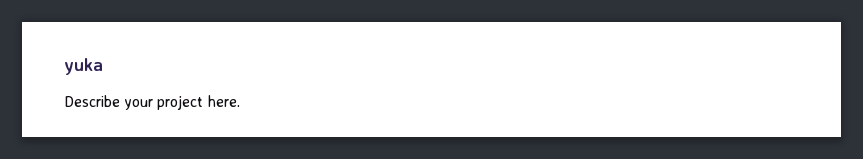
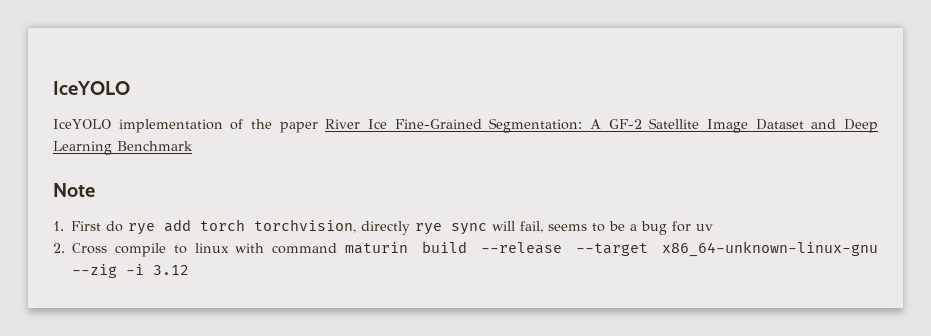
[64,58,103,75] [64,95,240,110] yuka // Describe your project here. -> [53,81,130,95] [53,118,878,133] [53,141,193,155] [53,183,95,197] [53,219,714,235] [53,241,878,257] [72,264,190,278] IceYOLO // IceYOLO implementation of the paper River Ice Fine-Grained Segmentation: A GF-2 Satellite Image Dataset and Deep Learning Benchmark // Note // 1. First do rye add torch torchvision, directly rye sync will fail, seems to be a bug for uv // 2. Cross compile to linux with command maturin build --release --target x86_64-unknown-linux-gnu --zig -i 3.12

